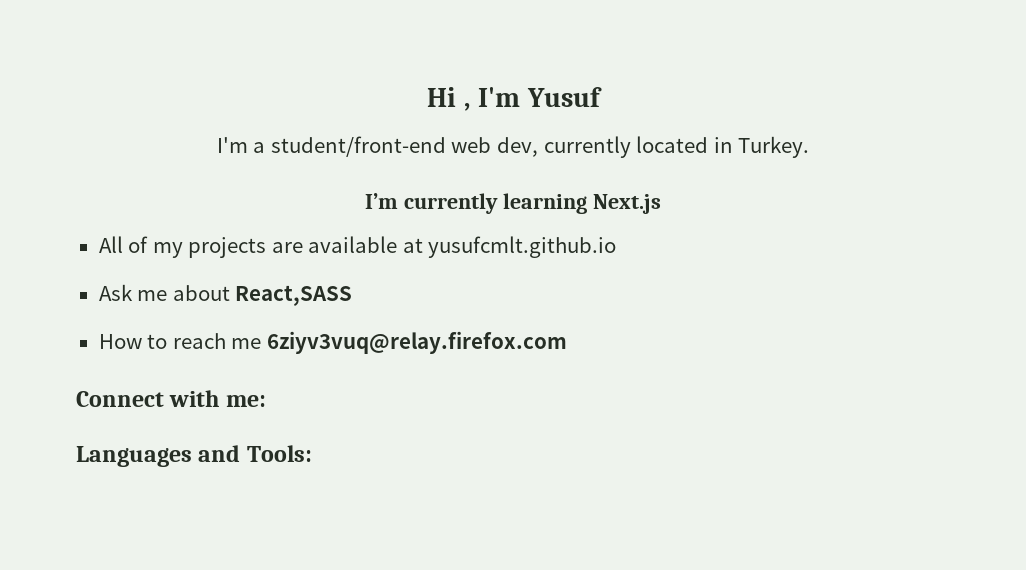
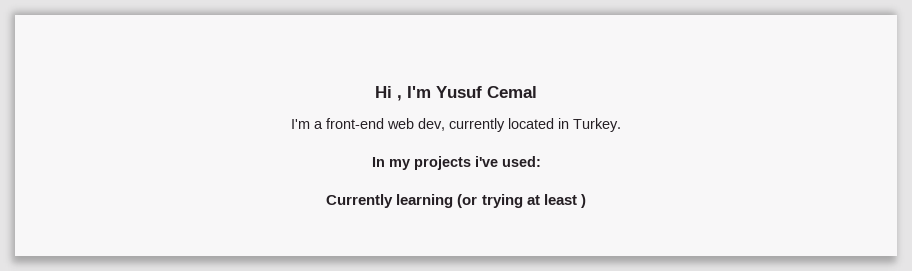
(602, 97) none -> [487,86,537,98] Cemal
[270,136,446,157] student/front-end -> [326,118,384,129] front-end
[365,193,661,214] [98,236,617,258] [98,284,353,306] [98,331,567,354] [76,390,266,407] [76,445,312,467] I’m currently learning Next.js // All of my projects are available at yusufcmlt.github.io // Ask me about React,SASS // How to reach me 6ziyv3vuq@relay.firefox.com // Connect with me: // Languages and Tools: -> [371,156,541,170] [326,194,586,208] In my projects i've used: // Currently learning (or trying at least )

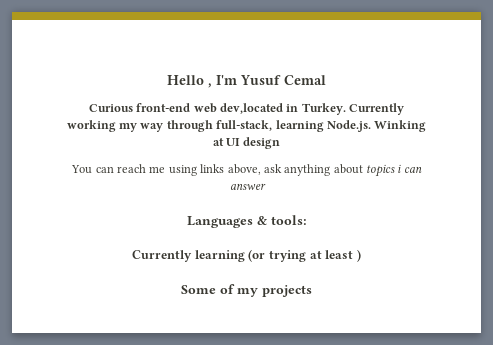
[375,86,392,98] Hi -> [167,75,204,85] Hello
[291,118,621,132] [371,156,541,170] I'm a front-end web dev, currently located in Turkey. // In my projects i've used: -> [88,103,405,115] [66,120,427,132] [212,137,281,149] [71,164,422,177] [229,183,266,190] [186,215,307,228] Curious front-end web dev,located in Turkey. Currently working my way through full-stack, learning Node.js. Winking at UI design // You can reach me using links above, ask anything about topics i can answer // Languages & tools:
(586, 201) none -> [181,284,312,297] // Some of my projects

